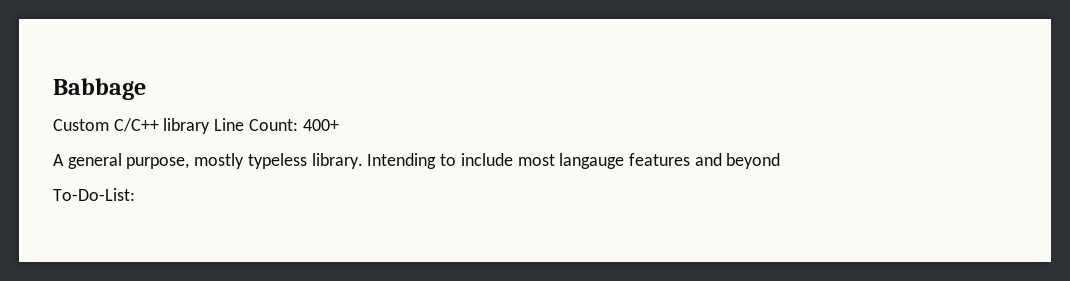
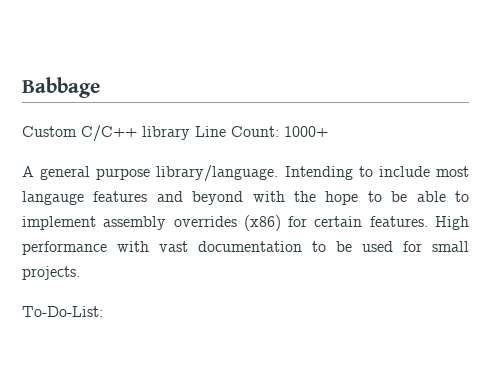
[302,119,339,131] 400+ -> [284,126,328,137] 1000+
[126,153,363,169] purpose, mostly typeless library. -> [96,165,279,182] purpose library/language.
(781, 161) none -> [252,191,469,205] [22,215,469,231] [22,241,469,255] [22,266,80,280] with the hope to be able to implement assembly overrides (x86) for certain features. High performance with vast documentation to be used for small projects.

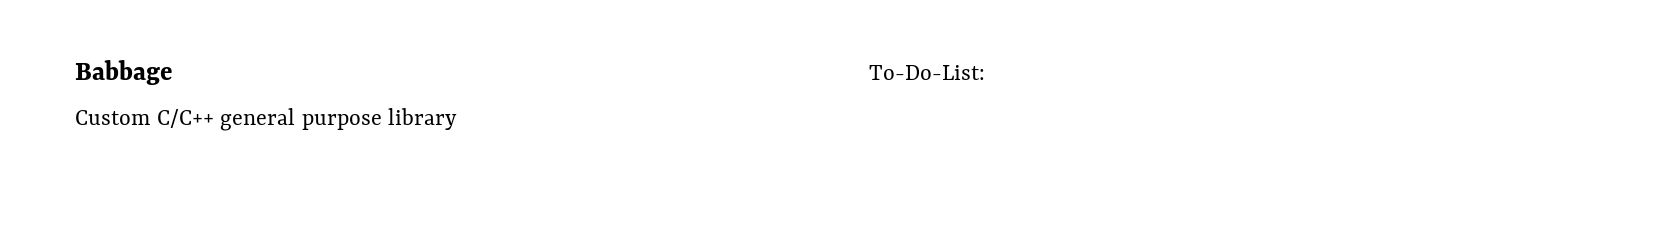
[142,126,328,140] [22,165,470,182] [22,191,469,205] [22,215,469,231] [22,241,469,255] [22,266,80,280] library Line Count: 1000+ // A general purpose library/language. Intending to include most langauge features and beyond with the hope to be able to implement assembly overrides (x86) for certain features. High performance with vast documentation to be used for small projects. -> [220,108,458,131] general purpose library

